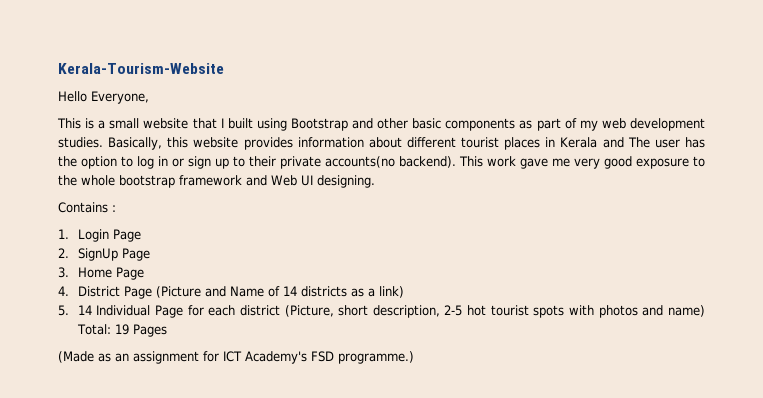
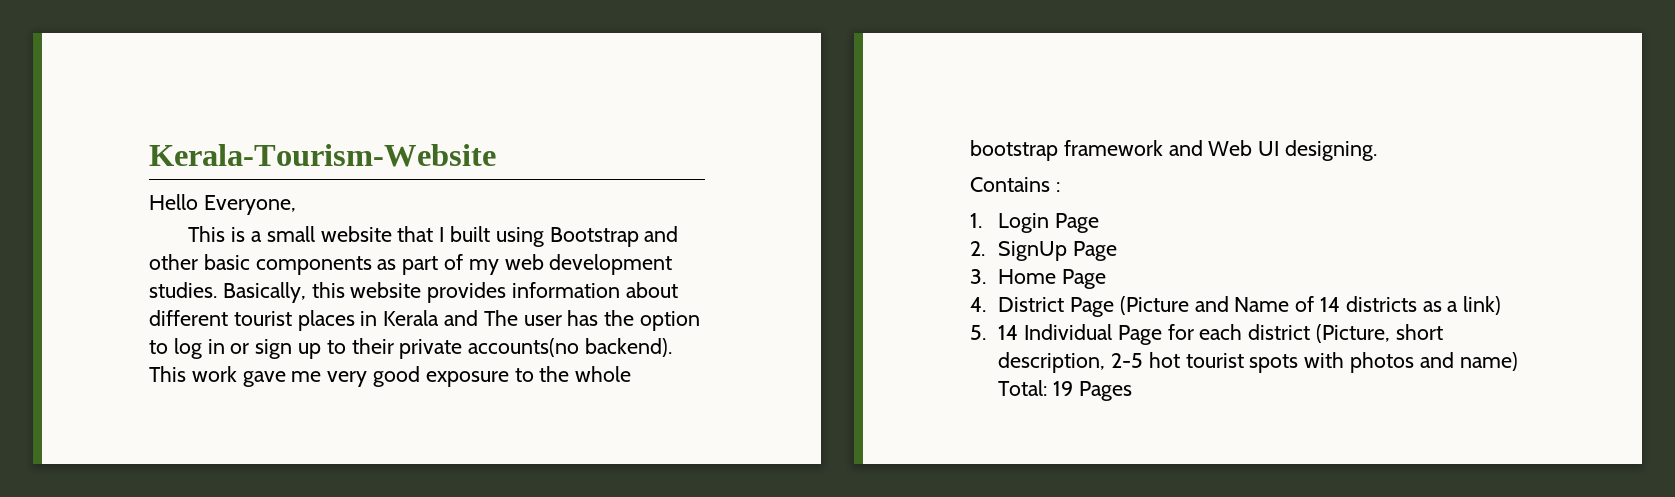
[58,351,414,364] // (Made as an assignment for ICT Academy's FSD programme.) -> (1132, 391) none

